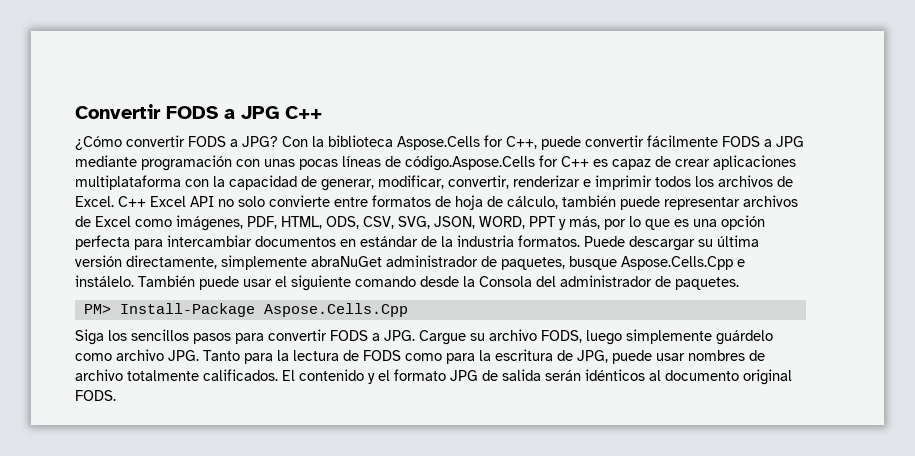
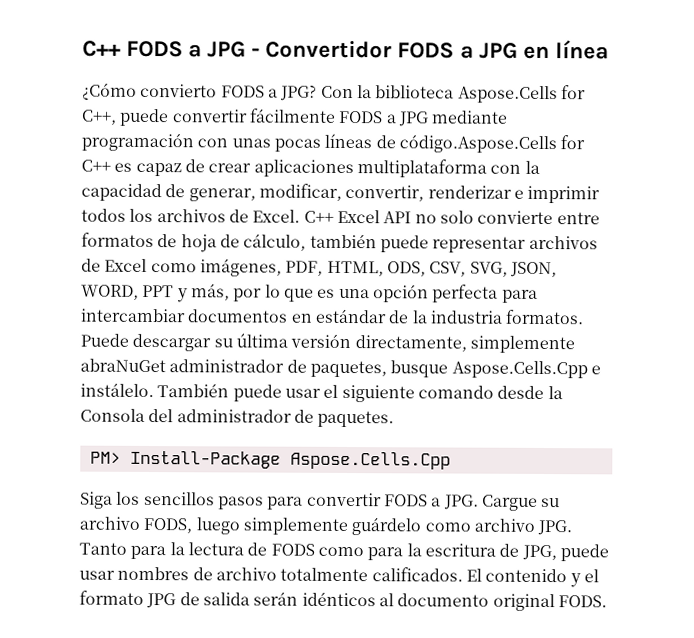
[75,104,322,119] Convertir FODS a JPG C++ -> [82,40,609,60] C++ FODS a JPG - Convertidor FODS a JPG en línea
[126,135,185,147] convertir -> [140,83,218,98] convierto

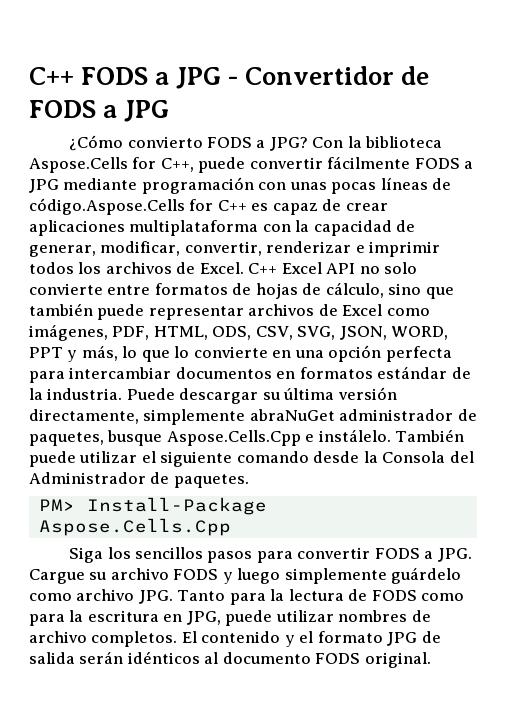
[397,40,609,60] FODS a JPG en línea -> [401,66,430,85] [29,100,170,122] de FODS a JPG
[180,234,217,253] hoja -> [255,283,298,299] hojas
(307, 242) none -> [388,283,454,299] sino que
[233,288,263,302] por -> (118, 353) none
[317,288,336,298] es -> [174,346,292,358] lo convierte en
(313, 318) none -> [299,367,373,379] formatos
[429,309,585,325] industria formatos. -> [47,388,123,400] industria.
[284,388,321,398] usar -> [79,451,138,463] utilizar
[176,409,292,423] administrador -> [29,472,146,484] Administrador
[143,517,193,534] FODS, -> [173,569,233,584] FODS y
[499,543,520,557] de -> [163,614,183,622] en
[79,570,115,580] usar -> [275,610,334,622] utilizar
[280,567,463,582] totalmente calificados. -> [91,631,178,647] completos.
[492,593,607,612] original FODS. -> [315,652,431,668] FODS original.

